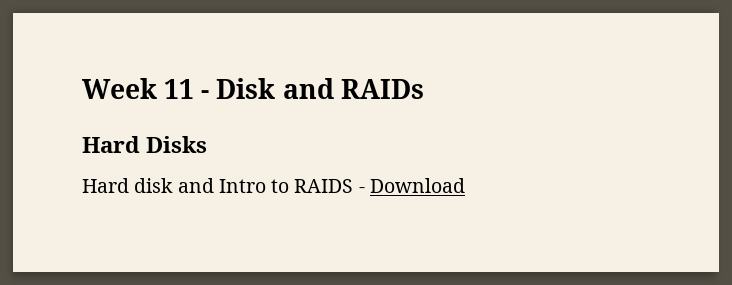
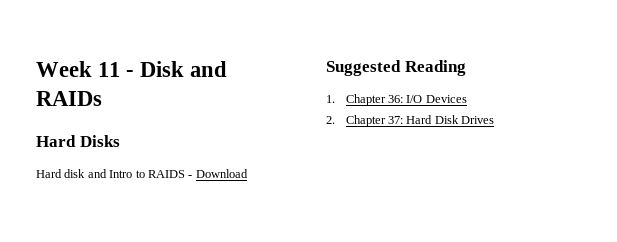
(465, 185) none -> [326,60,466,76] [326,94,467,106] [326,115,495,127] // Suggested Reading // 1. Chapter 36: I/O Devices // 2. Chapter 37: Hard Disk Drives

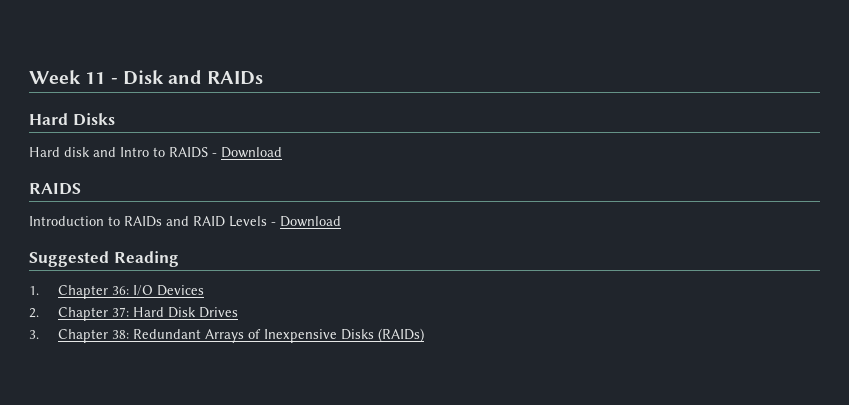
(248, 173) none -> [29,183,81,195] [29,216,341,227] // RAIDS // Introduction to RAIDs and RAID Levels - Download
(495, 120) none -> [29,328,424,343] // 3. Chapter 38: Redundant Arrays of Inexpensive Disks (RAIDs)

